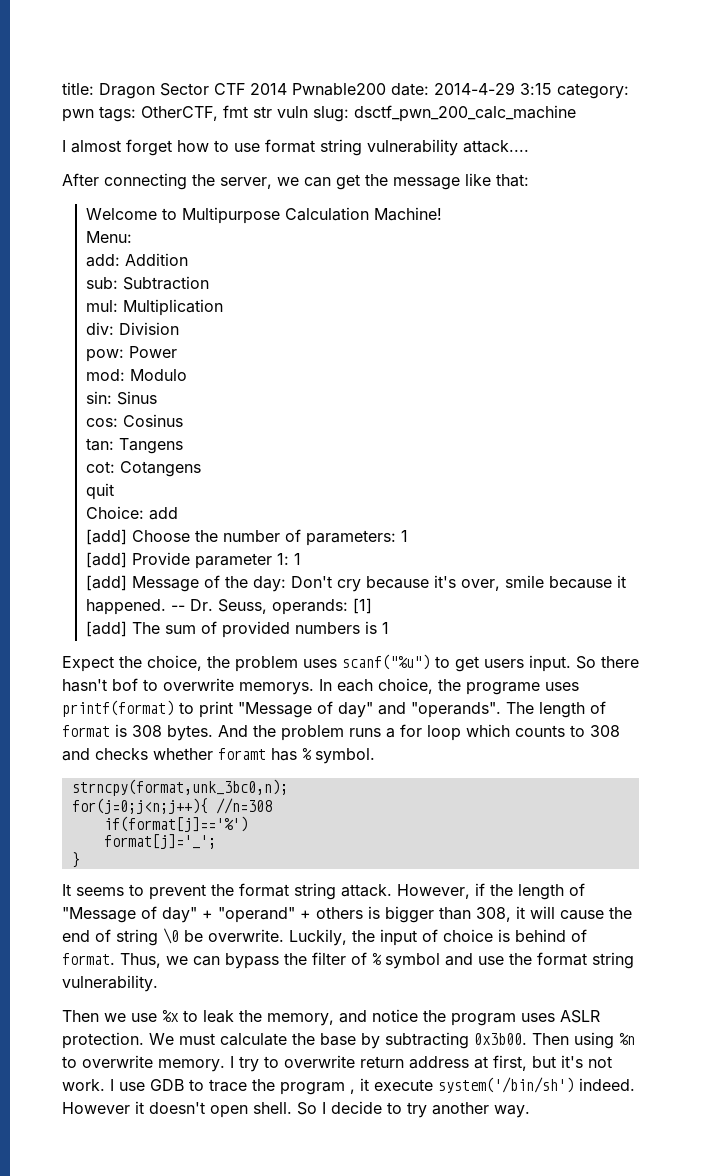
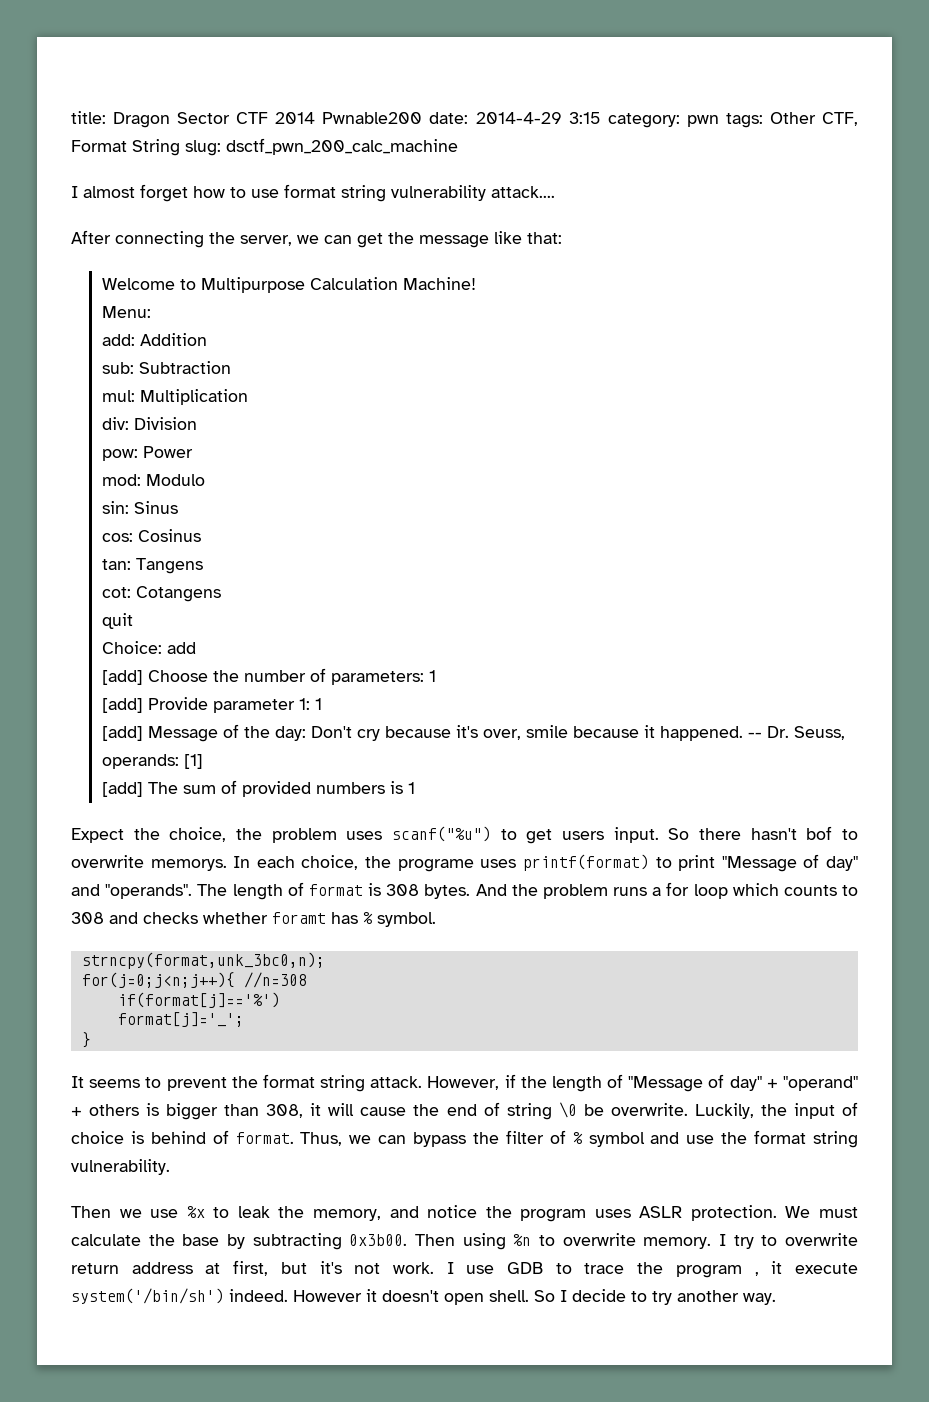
[141,105,308,121] OtherCTF, fmt str vuln -> [769,112,859,126] [71,139,180,156] Other CTF, Format String

